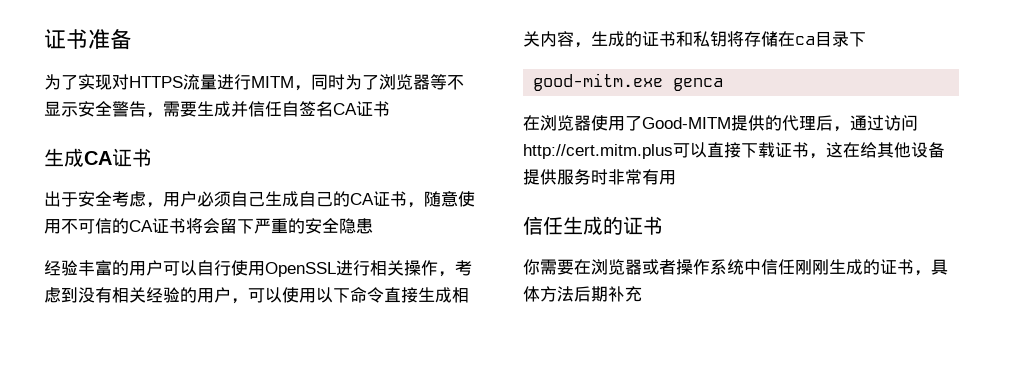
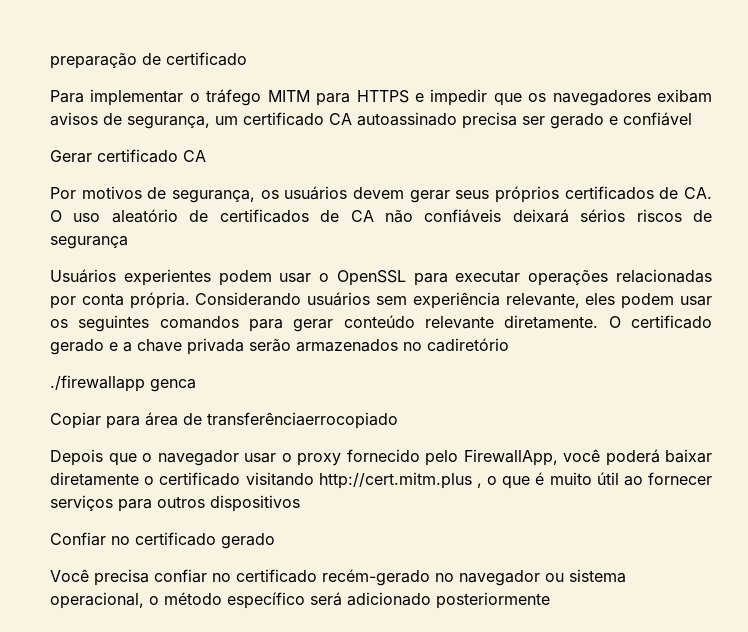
[44,29,132,50] [44,74,464,91] [44,101,390,118] [44,148,152,167] [44,191,475,208] [44,218,373,234] [44,260,472,277] [44,287,469,304] [523,31,866,48] [533,73,724,91] [523,115,918,132] [523,142,945,159] [523,169,676,185] [523,216,663,235] [523,259,948,276] [523,286,642,302] 证书准备 // 为了实现对HTTPS流量进行MITM，同时为了浏览器等不显示安全警告，需要生成并信任自签名CA证书 // 生成CA证书 // 出于安全考虑，用户必须自己生成自己的CA证书，随意使用不可信的CA证书将会留下严重的安全隐患 // 经验丰富的用户可以自行使用OpenSSL进行相关操作，考虑到没有相关经验的用户，可以使用以下命令直接生成相关内容，生成的证书和私钥将存储在ca目录下 // good-mitm.exe genca // 在浏览器使用了Good-MITM提供的代理后，通过访问http://cert.mitm.plus可以直接下载证书，这在给其他设备提供服务时非常有用 // 信任生成的证书 // 你需要在浏览器或者操作系统中信任刚刚生成的证书，具体方法后期补充 -> [50,52,247,69] [50,89,713,106] [50,112,692,129] [50,149,206,163] [50,186,712,203] [50,209,712,223] [50,236,128,249] [50,269,712,286] [50,292,712,309] [50,315,712,332] [50,338,509,355] [50,375,196,392] [50,412,398,429] [50,449,712,466] [50,472,712,489] [50,495,300,512] [50,532,275,549] [50,569,626,586] [50,592,550,609] preparação de certificado // Para implementar o tráfego MITM para HTTPS e impedir que os navegadores exibam avisos de segurança, um certificado CA autoassinado precisa ser gerado e confiável // Gerar certificado CA // Por motivos de segurança, os usuários devem gerar seus próprios certificados de CA. O uso aleatório de certificados de CA não confiáveis deixará sérios riscos de segurança // Usuários experientes podem usar o OpenSSL para executar operações relacionadas por conta própria. Considerando usuários sem experiência relevante, eles podem usar os seguintes comandos para gerar conteúdo relevante diretamente. O certificado gerado e a chave privada serão armazenados no cadiretório // ./firewallapp genca // Copiar para área de transferênciaerrocopiado // Depois que o navegador usar o proxy fornecido pelo FirewallApp, você poderá baixar diretamente o certificado visitando http://cert.mitm.plus , o que é muito útil ao fornecer serviços para outros dispositivos // Confiar no certificado gerado // Você precisa confiar no certificado recém-gerado no navegador ou sistema operacional, o método específico será adicionado posteriormente

